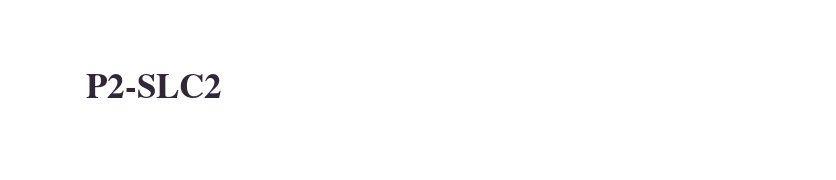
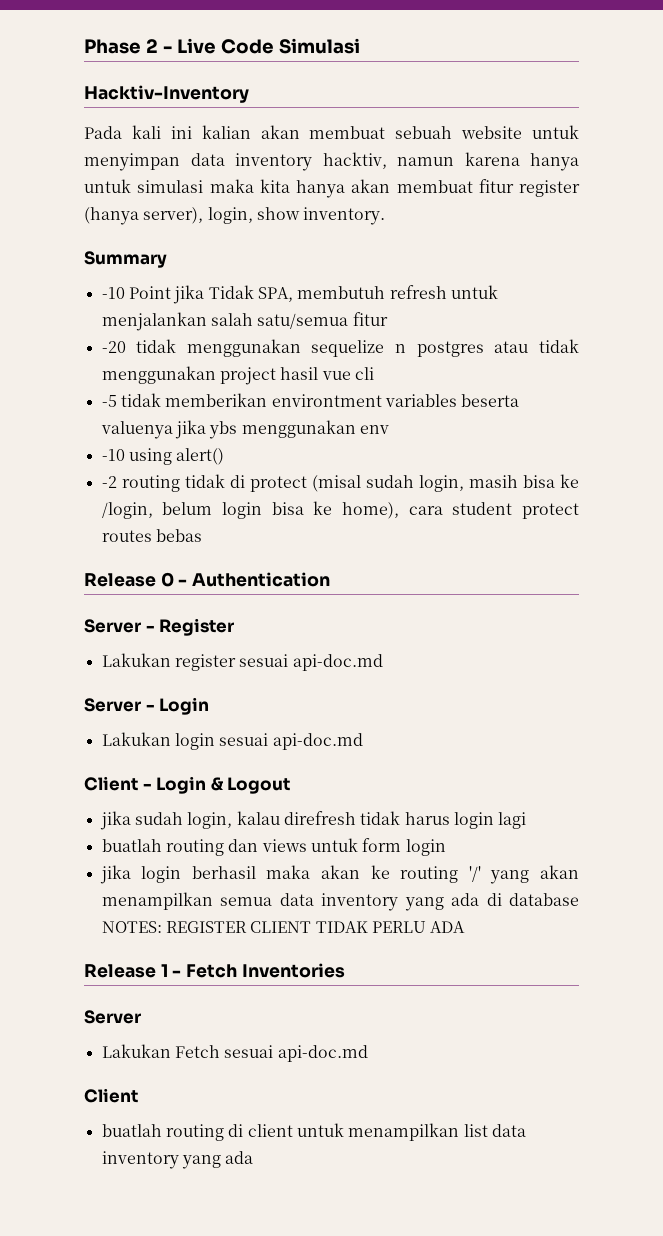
[86,74,222,98] P2-SLC2 -> [84,38,360,54] [84,85,249,103] [84,125,579,139] [84,152,579,171] [84,179,580,198] [84,207,386,225] [84,251,167,268] [101,285,498,304] [101,312,388,331] [101,339,579,357] [101,366,374,385] [101,393,520,407] [100,420,389,439] [101,448,225,465] [101,474,579,492] [101,501,579,519] [101,529,202,542] [84,572,331,587] [84,618,235,636] [101,653,383,671] [84,697,210,715] [101,732,363,750] [84,776,291,794] [99,811,527,830] [101,838,446,856] [99,865,580,884] [101,892,579,911] [101,921,466,933] [84,963,345,978] [84,1010,141,1024] [101,1044,368,1062] [84,1088,138,1103] [101,1123,526,1141] [101,1151,254,1169] Phase 2 - Live Code Simulasi // Hacktiv-Inventory // Pada kali ini kalian akan membuat sebuah website untuk menyimpan data inventory hacktiv, namun karena hanya untuk simulasi maka kita hanya akan membuat fitur register (hanya server), login, show inventory. // Summary // -10 Point jika Tidak SPA, membutuh refresh untuk menjalankan salah satu/semua fitur // -20 tidak menggunakan sequelize n postgres atau tidak menggunakan project hasil vue cli // -5 tidak memberikan environtment variables beserta valuenya jika ybs menggunakan env // -10 using alert() // -2 routing tidak di protect (misal sudah login, masih bisa ke /login, belum login bisa ke home), cara student protect routes bebas // Release 0 - Authentication // Server - Register // Lakukan register sesuai api-doc.md // Server - Login // Lakukan login sesuai api-doc.md // Client - Login & Logout // jika sudah login, kalau direfresh tidak harus login lagi // buatlah routing dan views untuk form login // jika login berhasil maka akan ke routing '/' yang akan menampilkan semua data inventory yang ada di database NOTES: REGISTER CLIENT TIDAK PERLU ADA // Release 1 - Fetch Inventories // Server // Lakukan Fetch sesuai api-doc.md // Client // buatlah routing di client untuk menampilkan list data inventory yang ada

